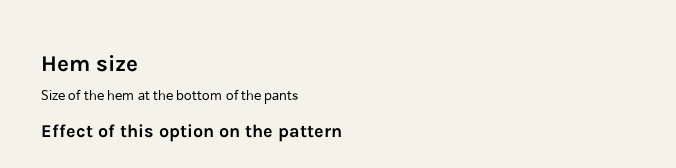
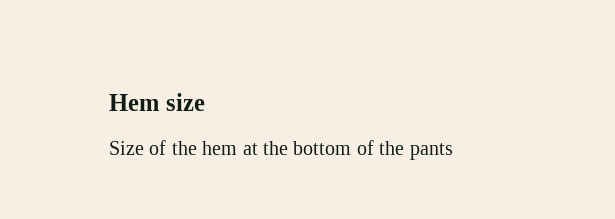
[41,124,342,142] // Effect of this option on the pattern -> (453, 151) none

